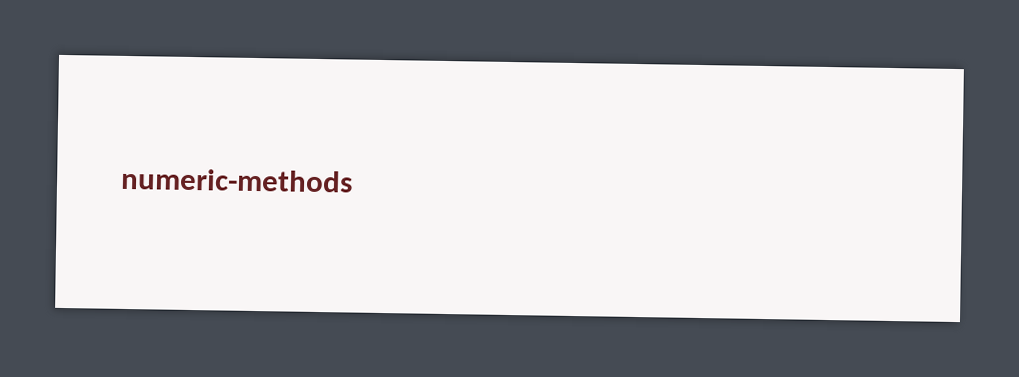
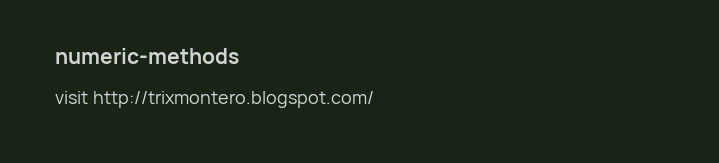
(353, 180) none -> [55,91,374,108] // visit http://trixmontero.blogspot.com/

